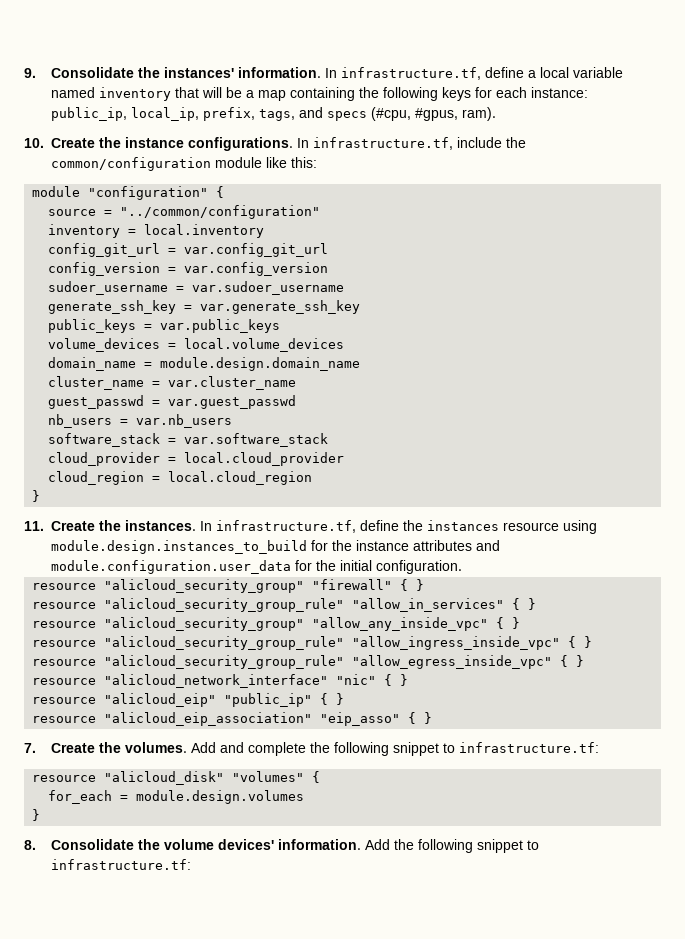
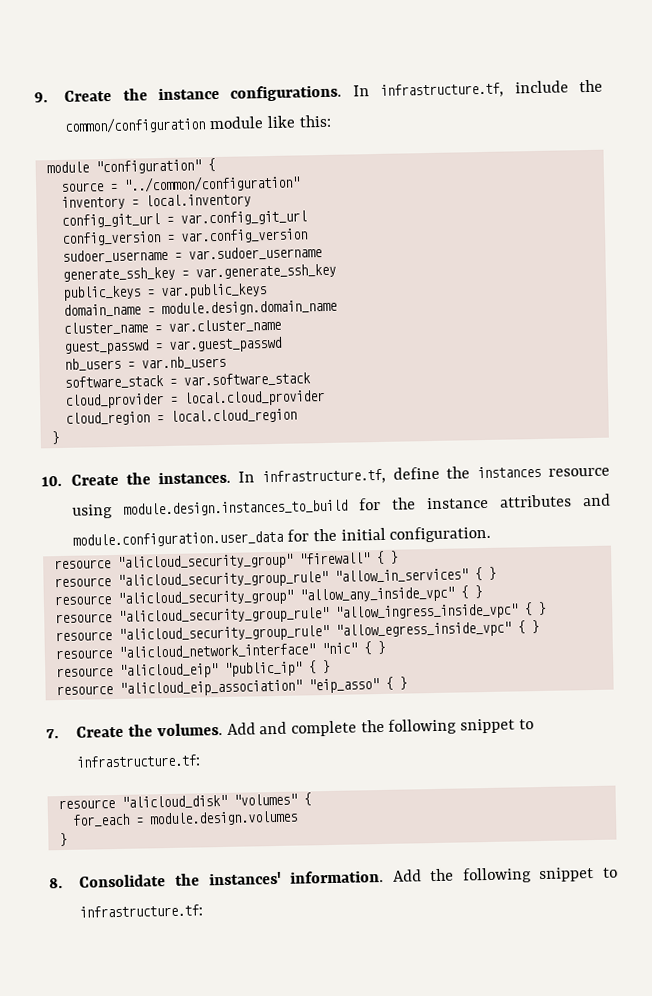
[51,67,624,80] [51,87,589,101] [51,107,497,121] [24,138,44,148] Consolidate the instances' information. In infrastructure.tf, define a local variable named inventory that will be a map containing the following keys for each instance: public_ip, local_ip, prefix, tags, and specs (#cpu, #gpus, ram). // 10. -> (48, 97) none
[48,338,345,352] // volume_devices = local.volume_devices -> (267, 291) none
[24,521,44,531] 11. -> [41,475,62,487] 10.
[164,839,275,850] volume devices' -> [208,871,282,886] instances'

